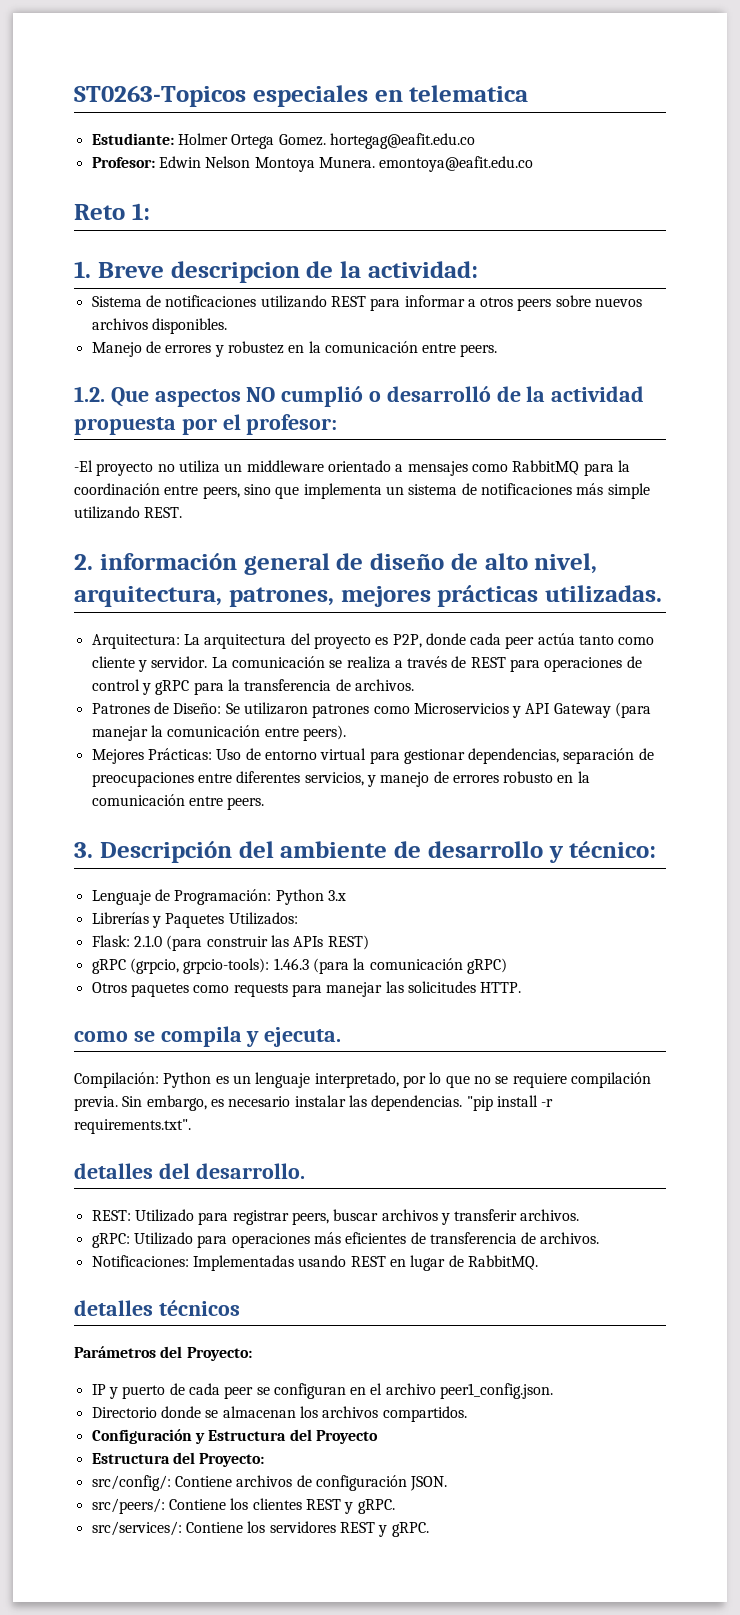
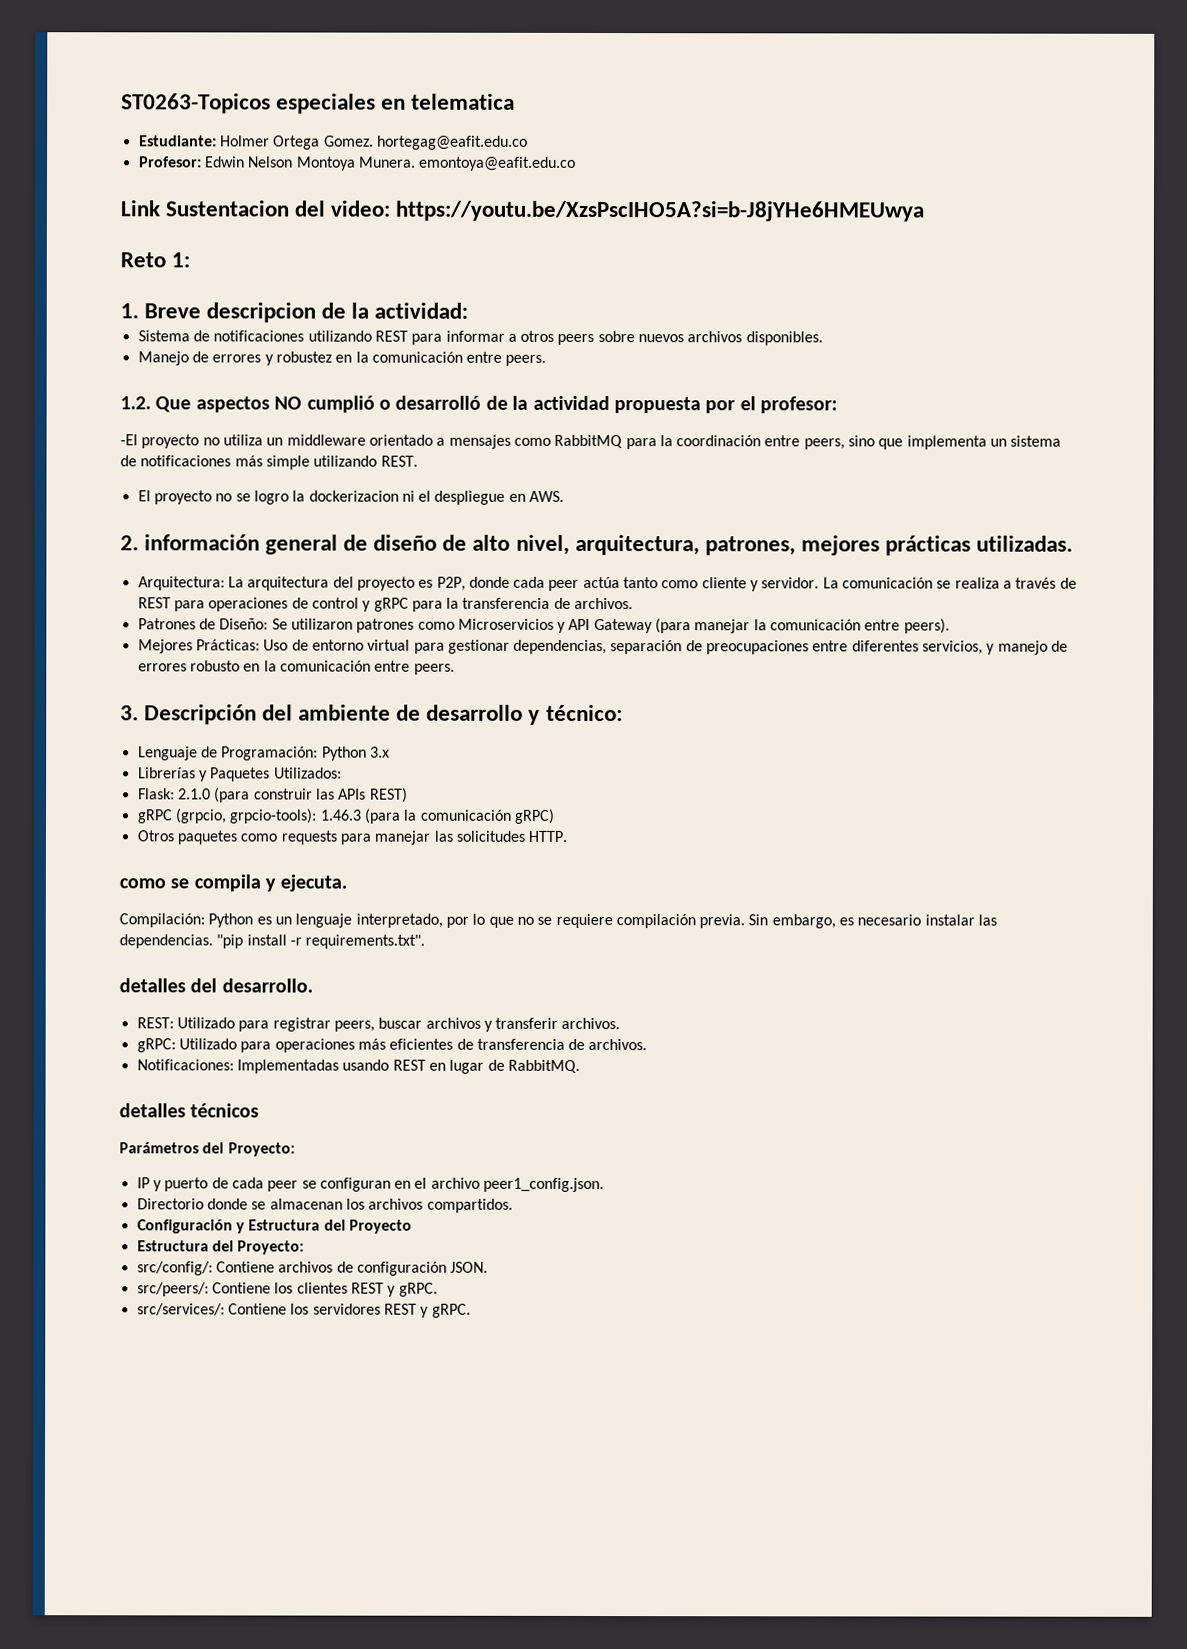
(534, 164) none -> [120,200,925,222] // Link Sustentacion del video: https://youtu.be/XzsPscIHO5A?si=b-J8jYHe6HMEUwya
(183, 512) none -> [137,490,565,505] // El proyecto no se logro la dockerizacion ni el despliegue en AWS.

